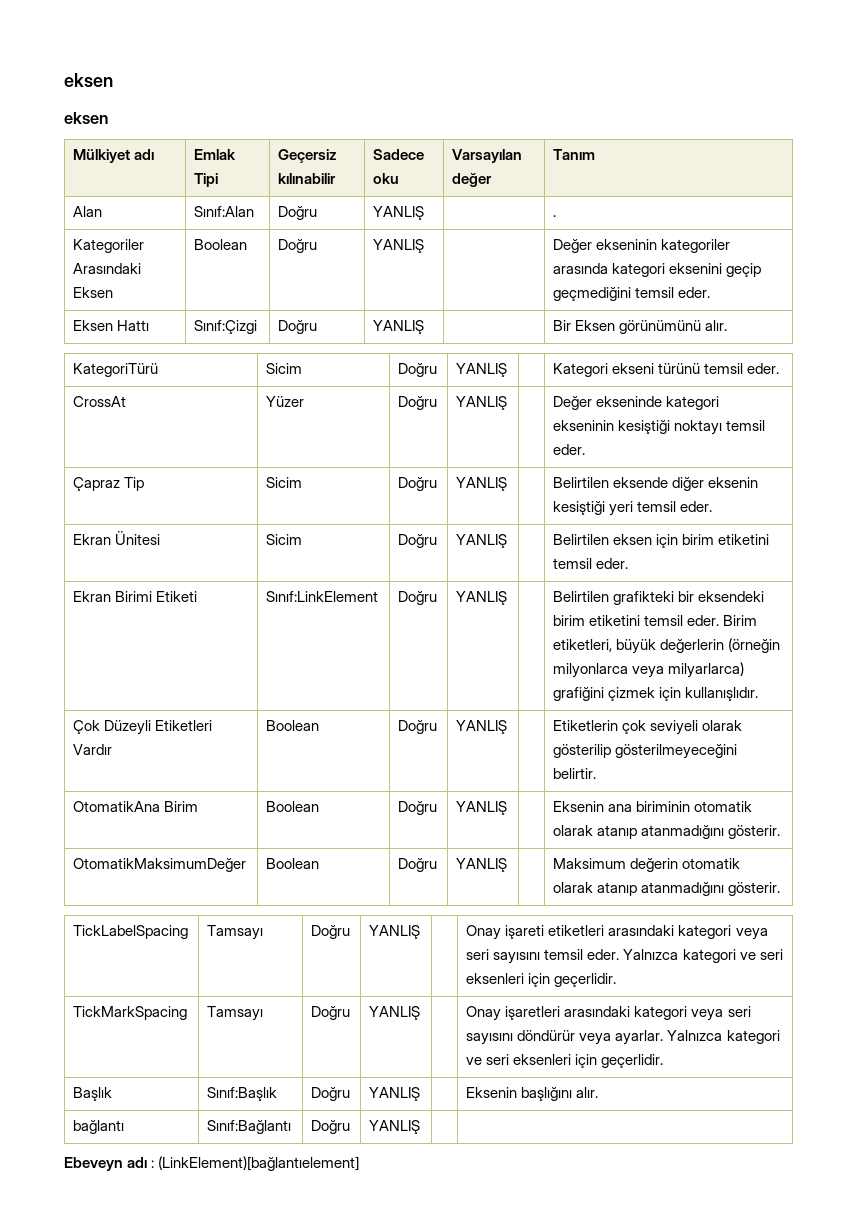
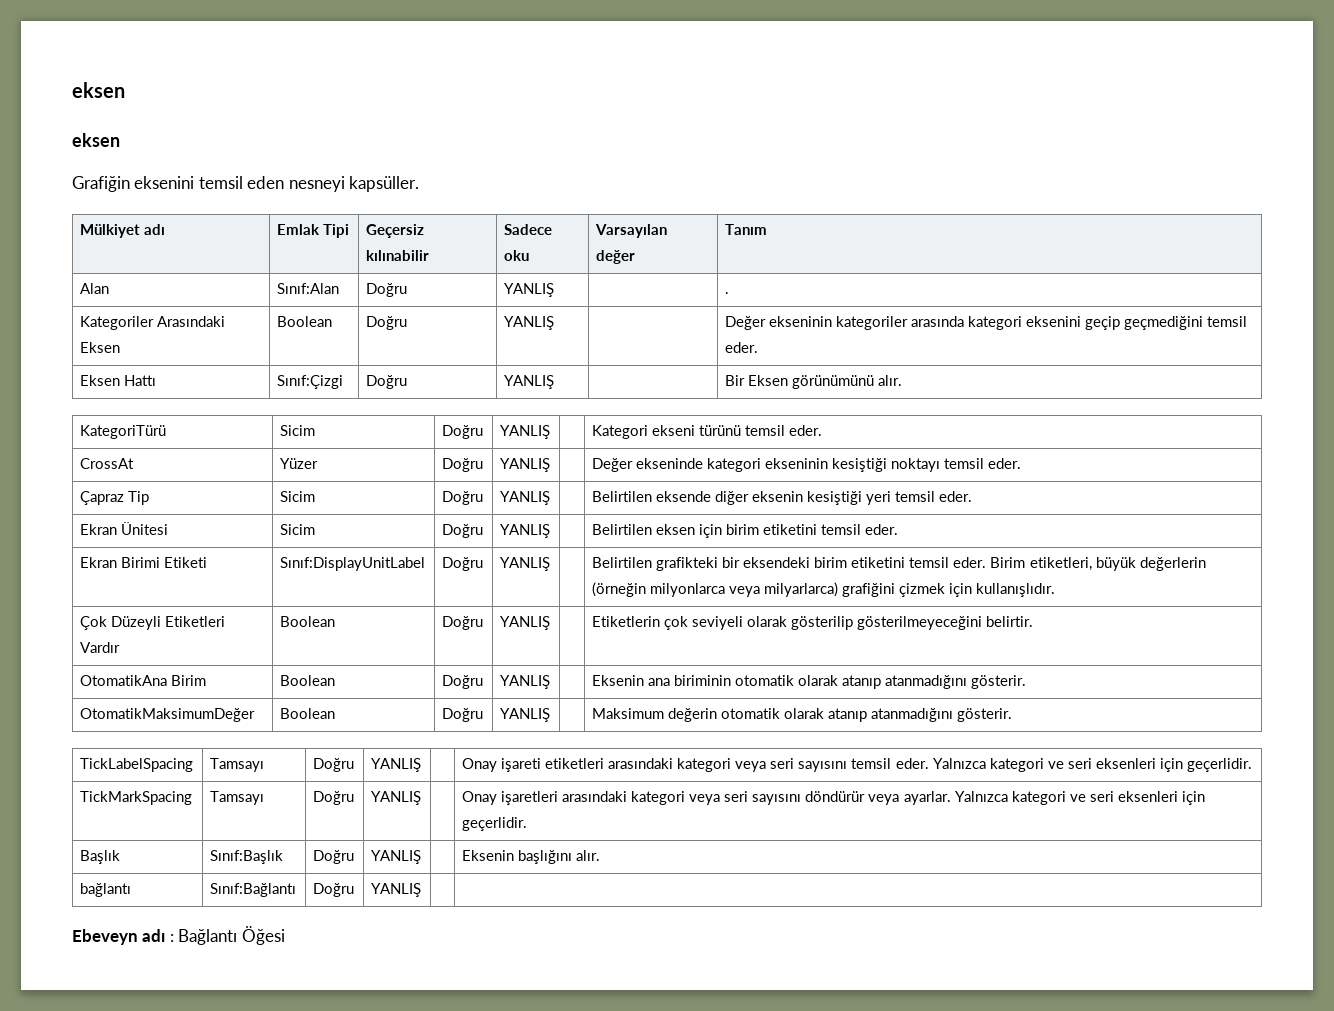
(108, 118) none -> [72,176,420,192] // Grafiğin eksenini temsil eden nesneyi kapsüller.
[266,591,379,602] Sınıf:LinkElement -> [280,557,426,571] Sınıf:DisplayUnitLabel
[158,1156,360,1171] (LinkElement)[bağlantıelement] -> [178,926,285,945] Bağlantı Öğesi

